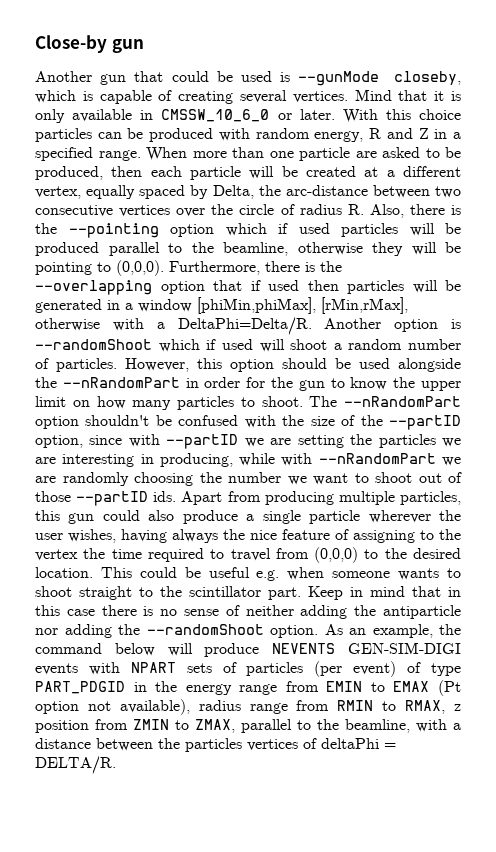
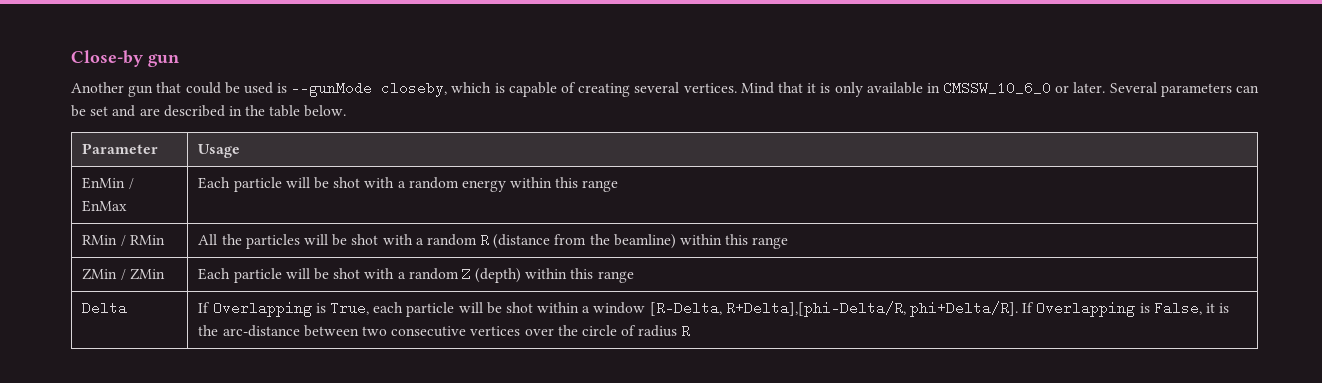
[342,109,461,123] [35,128,462,142] [35,147,461,161] [35,166,461,180] [35,185,254,199] With this choice particles can be produced with random energy, R and Z in a specified range. When more than one particle are asked to be produced, then each particle will be created at a different vertex, equally spaced by Delta, -> [1109,82,1259,97] [71,105,347,117] [82,143,159,154] [198,144,241,158] [82,177,134,189] [82,200,128,212] [198,177,619,192] [82,235,165,246] [198,233,789,249] [82,268,165,280] [198,267,634,283] [82,301,128,315] [198,301,1230,317] Several parameters can be set and are described in the table below. // Parameter | Usage // EnMin / EnMax | Each particle will be shot with a random energy within this range // RMin / RMin | All the particles will be shot with a random R (distance from the beamline) within this range // ZMin / ZMin | Each particle will be shot with a random Z (depth) within this range // Delta | If Overlapping is True, each particle will be shot within a window [R-Delta, R+Delta],[phi-Delta/R, phi+Delta/R]. If Overlapping is False, it is
[347,204,462,218] [35,223,461,238] [35,242,461,256] [35,260,342,276] [35,280,461,295] [35,297,408,314] [35,317,461,335] [35,339,461,352] [35,358,461,372] [35,377,462,391] [35,396,461,410] [35,415,462,430] [35,434,462,449] [35,453,461,467] [35,472,462,486] [35,491,461,506] [35,510,462,524] [35,529,461,543] [35,547,462,563] [35,567,462,581] [35,586,461,600] [35,605,462,619] [35,624,461,638] [35,642,462,657] [35,661,462,677] [35,680,461,696] [35,699,462,715] [35,719,461,733] [35,738,396,752] [35,756,116,774] R. Also, there is the --pointing option which if used particles will be produced parallel to the beamline, otherwise they will be pointing to (0,0,0). Furthermore, there is the --overlapping option that if used then particles will be generated in a window [phiMin,phiMax], [rMin,rMax], otherwise with a DeltaPhi=Delta/R. Another option is --randomShoot which if used will shoot a random number of particles. However, this option should be used alongside the --nRandomPart in order for the gun to know the upper limit on how many particles to shoot. The --nRandomPart option shouldn't be confused with the size of the --partID option, since with --partID we are setting the particles we are interesting in producing, while with --nRandomPart we are randomly choosing the number we want to shoot out of those --partID ids. Apart from producing multiple particles, this gun could also produce a single particle wherever the user wishes, having always the nice feature of assigning to the vertex the time required to travel from (0,0,0) to the desired location. This could be useful e.g. when someone wants to shoot straight to the scintillator part. Keep in mind that in this case there is no sense of neither adding the antiparticle nor adding the --randomShoot option. As an example, the command below will produce NEVENTS GEN-SIM-DIGI events with NPART sets of particles (per event) of type PART_PDGID in the energy range from EMIN to EMAX (Pt option not available), radius range from RMIN to RMAX, z position from ZMIN to ZMAX, parallel to the beamline, with a distance between the particles vertices of deltaPhi = DELTA/R. -> [681,324,691,338] R

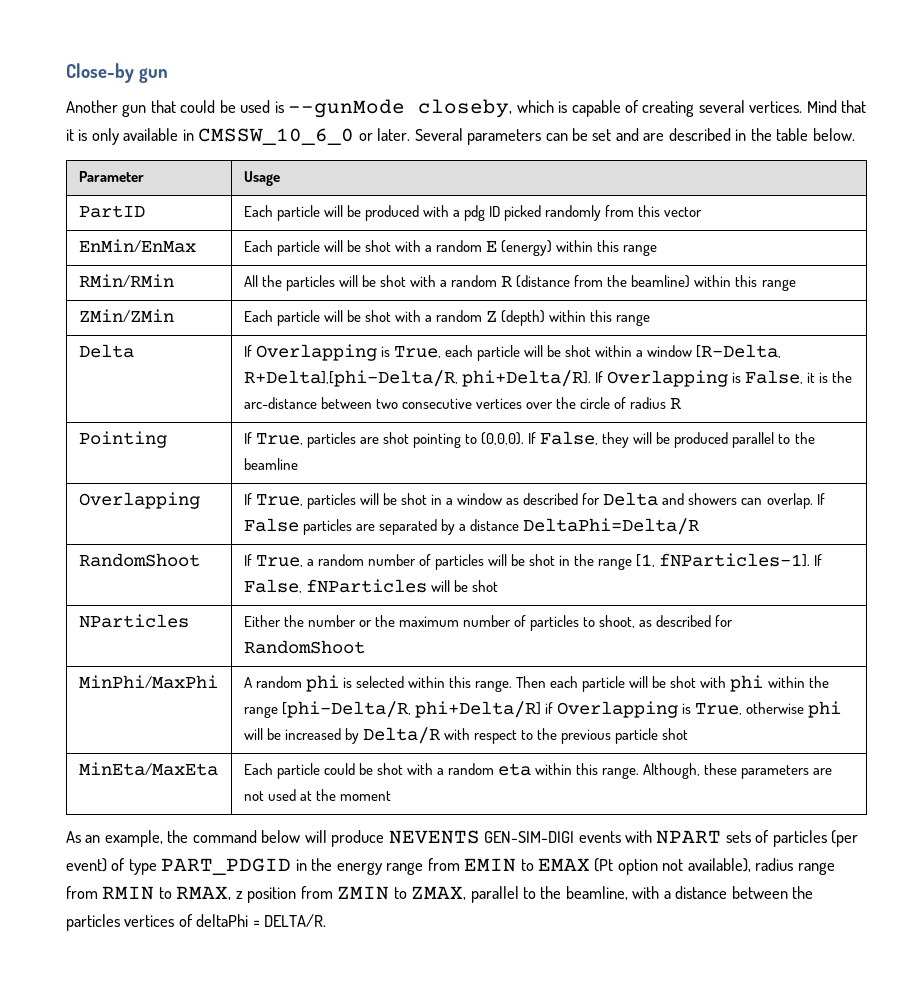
[82,177,134,189] [82,200,128,212] [198,177,619,192] [82,235,165,246] EnMin / EnMax | Each particle will be shot with a random energy within this range // RMin / RMin -> [78,205,145,218] [243,205,703,221] [78,239,196,253] [243,240,658,256] [78,274,174,287] PartID | Each particle will be produced with a pdg ID picked randomly from this vector // EnMin/EnMax | Each particle will be shot with a random E (energy) within this range // RMin/RMin
[82,268,165,280] ZMin / ZMin -> [78,309,174,322] ZMin/ZMin
(691, 331) none -> [78,431,167,448] [243,431,815,448] [243,458,298,470] [78,492,200,509] [243,492,825,509] [243,518,701,535] [78,553,200,567] [243,553,823,570] [243,579,498,593] [78,614,189,628] [243,615,734,631] [243,640,365,654] [78,675,218,689] [243,675,829,692] [243,701,842,718] [243,727,689,744] [78,762,218,776] [243,763,833,779] [243,789,391,801] [66,830,859,847] [66,858,835,875] [66,886,814,903] [66,914,327,931] // Pointing | If True, particles are shot pointing to (0,0,0). If False, they will be produced parallel to the beamline // Overlapping | If True, particles will be shot in a window as described for Delta and showers can overlap. If False particles are separated by a distance DeltaPhi=Delta/R // RandomShoot | If True, a random number of particles will be shot in the range [1, fNParticles-1]. If False, fNParticles will be shot // NParticles | Either the number or the maximum number of particles to shoot, as described for RandomShoot // MinPhi/MaxPhi | A random phi is selected within this range. Then each particle will be shot with phi within the range [phi-Delta/R, phi+Delta/R] if Overlapping is True, otherwise phi will be increased by Delta/R with respect to the previous particle shot // MinEta/MaxEta | Each particle could be shot with a random eta within this range. Although, these parameters are not used at the moment // As an example, the command below will produce NEVENTS GEN-SIM-DIGI events with NPART sets of particles (per event) of type PART_PDGID in the energy range from EMIN to EMAX (Pt option not available), radius range from RMIN to RMAX, z position from ZMIN to ZMAX, parallel to the beamline, with a distance between the particles vertices of deltaPhi = DELTA/R.

